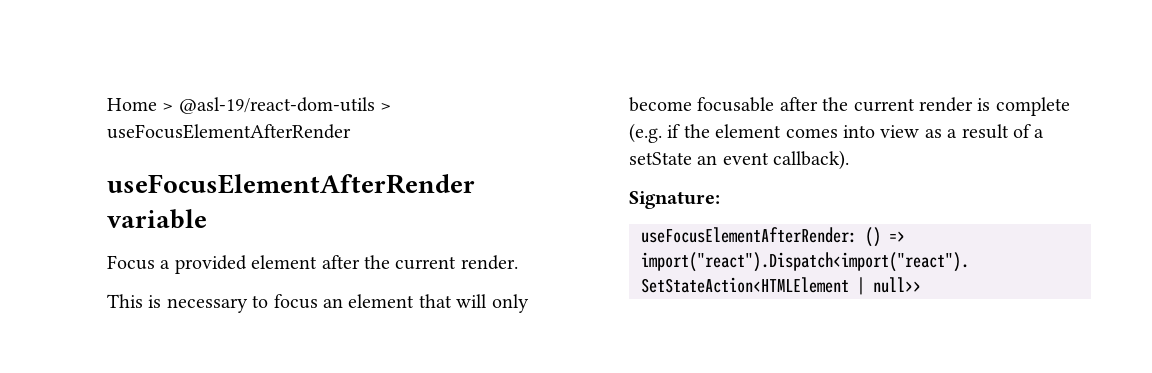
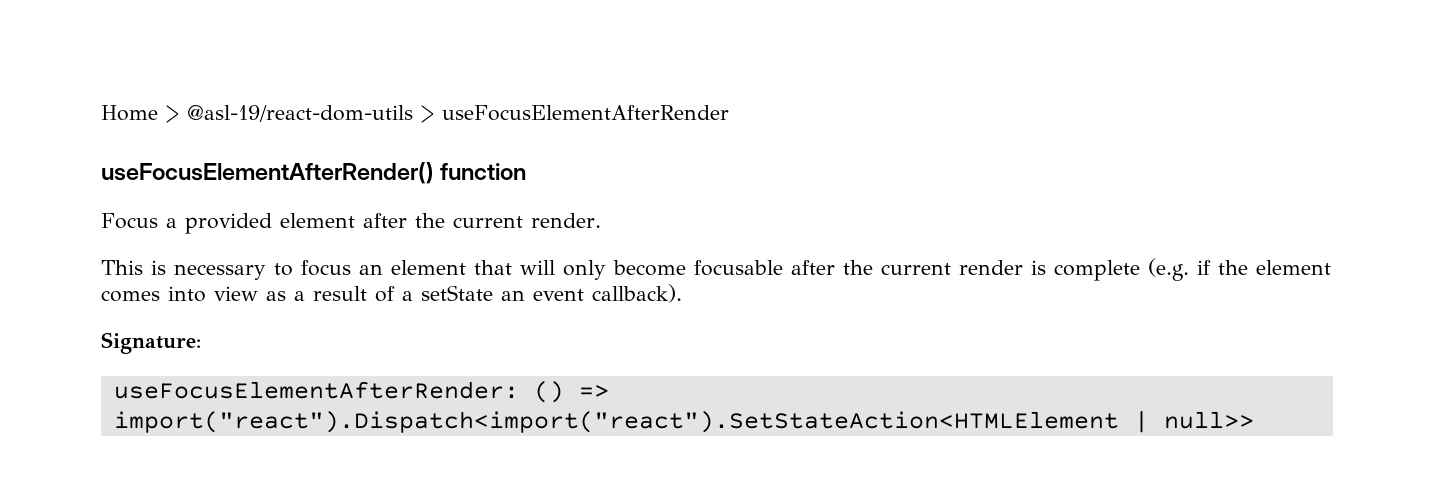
[107,174,475,194] [107,209,207,229] useFocusElementAfterRender variable -> [101,162,527,184] useFocusElementAfterRender() function

